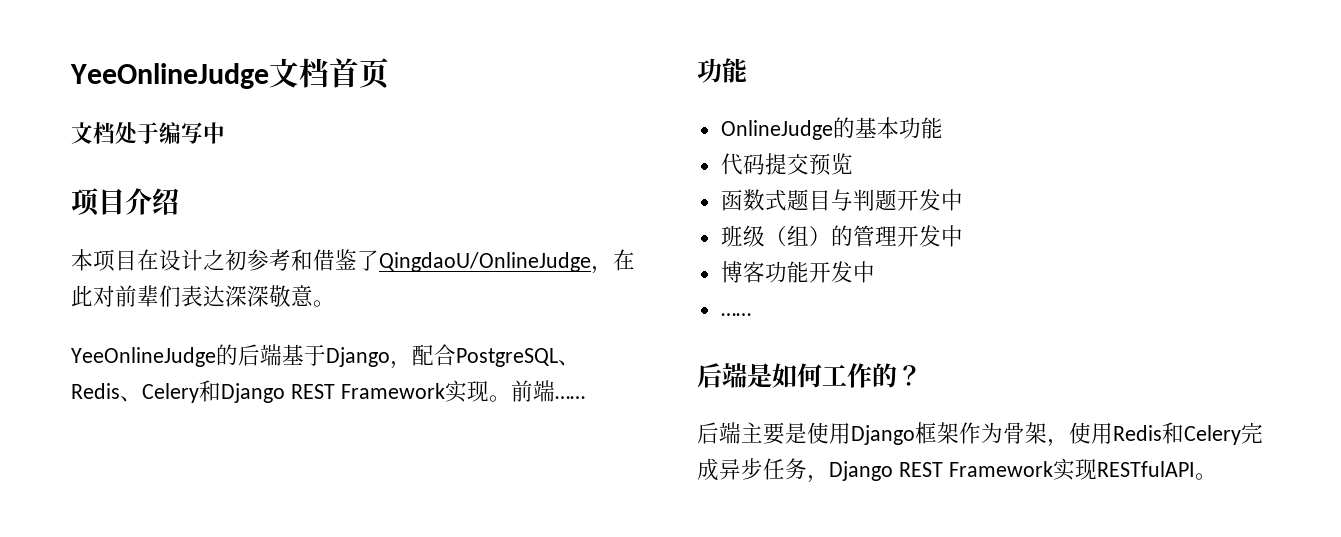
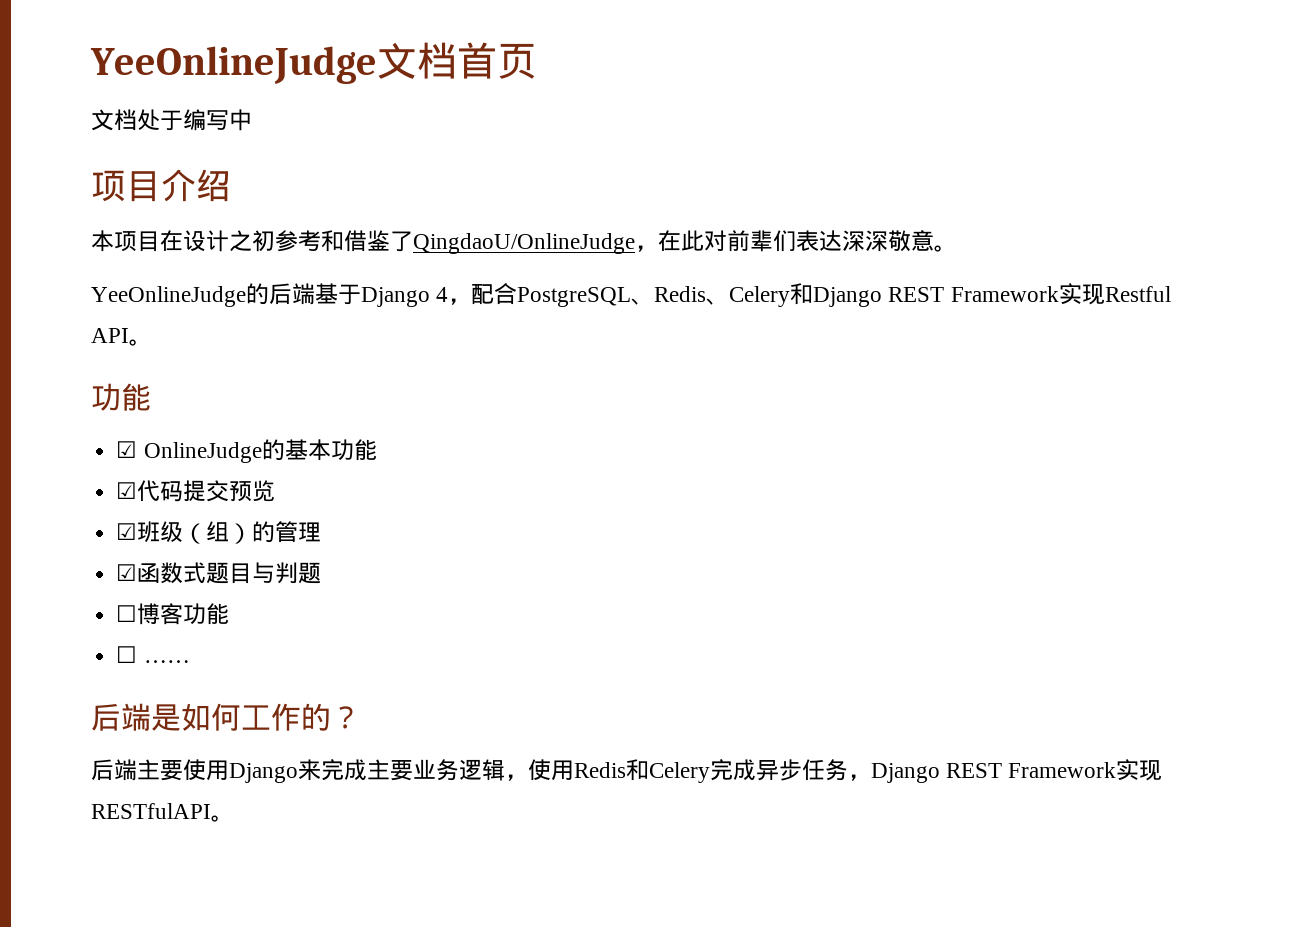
(390, 357) none -> [436,287,449,302] 4
[488,380,585,402] [697,58,747,83] 。前端…… // 功能 // -> [1104,286,1171,302] [91,328,152,346] [91,383,151,411] [116,441,138,458] Restful API。 // 功能 // ☑
(943, 128) none -> [116,482,138,499] ☑
[720,189,963,211] [720,225,963,247] 函数式题目与判题开发中 // 班级（组）的管理开发中 // -> [116,521,322,544] [116,562,322,584] [116,605,138,622] ☑班级（组）的管理 // ☑函数式题目与判题 // ☐
[808,261,875,283] 开发中 // -> [116,646,138,663] // ☐
[785,422,807,444] 是 -> (183, 770) none
[915,422,1047,444] 框架作为骨架 -> [298,759,505,781] 来完成主要业务逻辑

